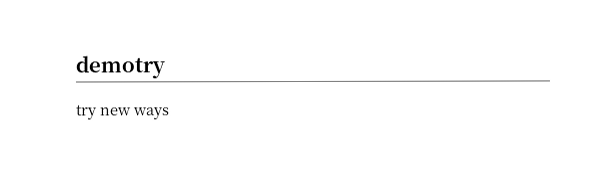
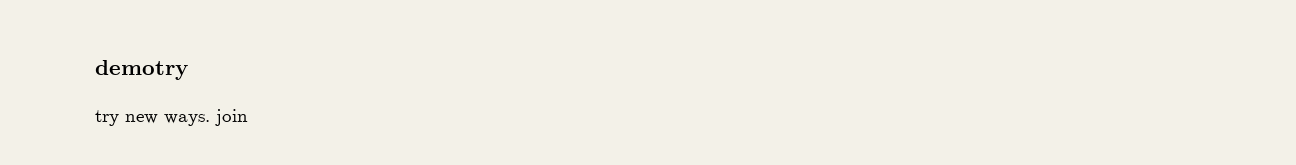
[133,107,170,120] ways -> [164,109,248,126] ways. join

